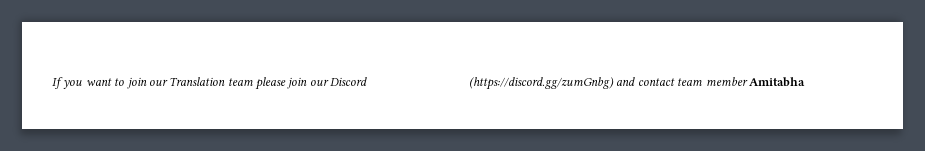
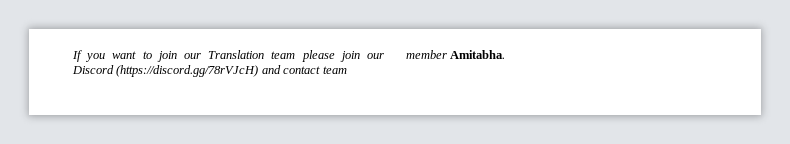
[469,77,614,90] (https://discord.gg/zumGnbg) -> [116,65,259,77] (https://discord.gg/78rVJcH)
[748,77,805,87] Amitabha -> [450,50,506,59] Amitabha.

